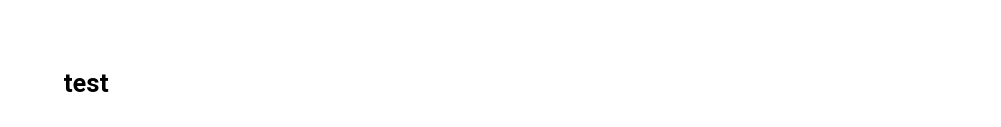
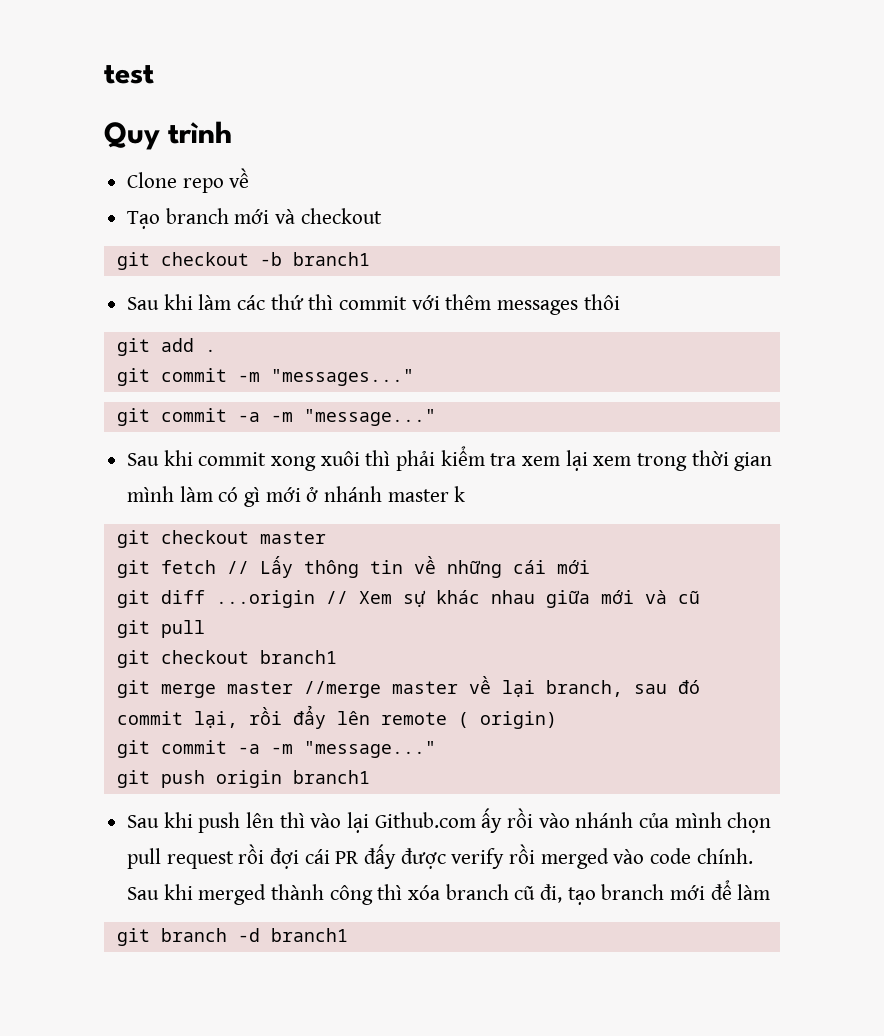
(109, 83) none -> [104,121,233,150] [127,168,250,193] [127,208,382,229] [116,252,370,270] [127,294,620,315] [116,338,216,356] [116,368,414,386] [116,408,436,426] [127,446,773,471] [127,486,466,507] [116,530,326,548] [116,556,590,578] [116,590,700,608] [116,620,205,638] [116,650,337,668] [116,676,700,698] [116,705,557,729] [116,740,436,758] [116,770,370,788] [127,808,772,833] [127,844,753,869] [127,880,771,905] [116,928,348,946] // Quy trình // Clone repo về // Tạo branch mới và checkout // git checkout -b branch1 // Sau khi làm các thứ thì commit với thêm messages thôi // git add . // git commit -m "messages..." // git commit -a -m "message..." // Sau khi commit xong xuôi thì phải kiểm tra xem lại xem trong thời gian mình làm có gì mới ở nhánh master k // git checkout master // git fetch // Lấy thông tin về những cái mới // git diff ...origin // Xem sự khác nhau giữa mới và cũ // git pull // git checkout branch1 // git merge master //merge master về lại branch, sau đó commit lại, rồi đẩy lên remote ( origin) // git commit -a -m "message..." // git push origin branch1 // Sau khi push lên thì vào lại Github.com ấy rồi vào nhánh của mình chọn pull request rồi đợi cái PR đấy được verify rồi merged vào code chính. Sau khi merged thành công thì xóa branch cũ đi, tạo branch mới để làm // git branch -d branch1

